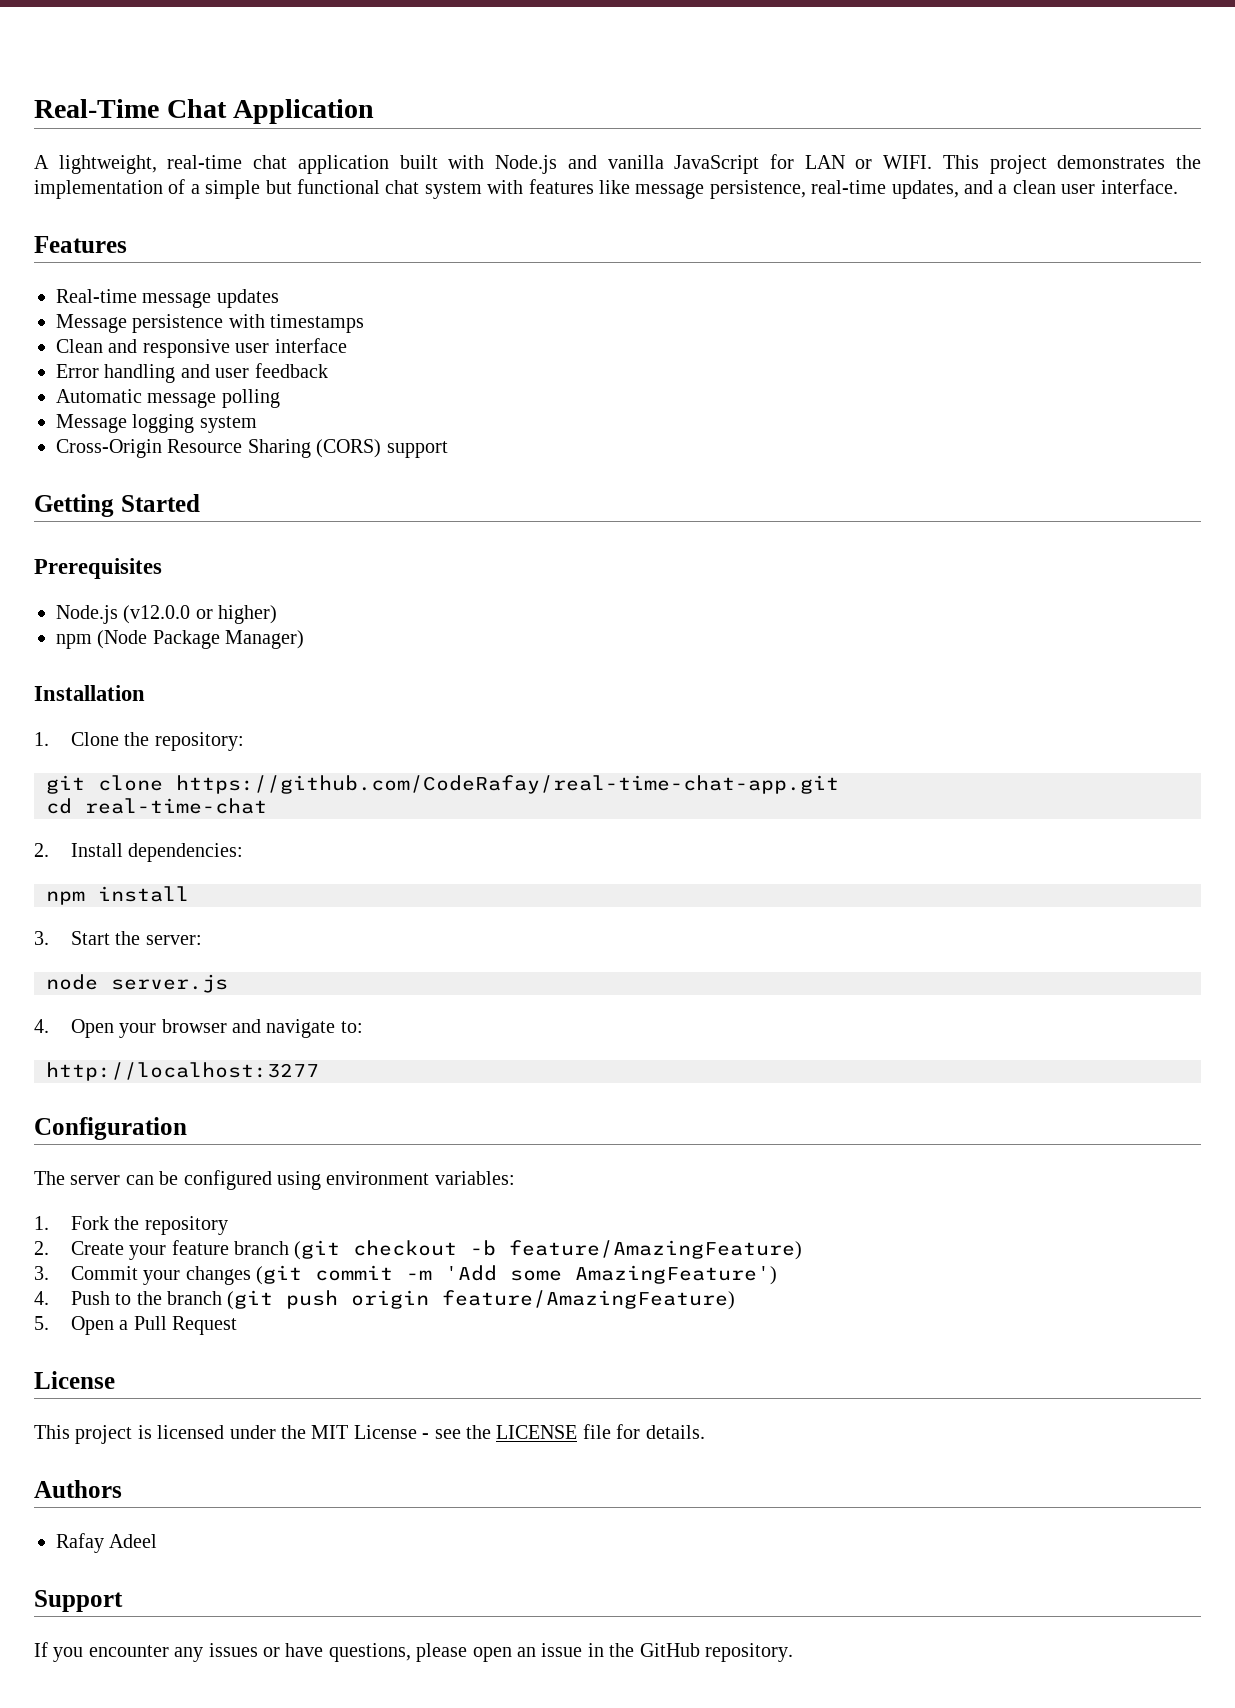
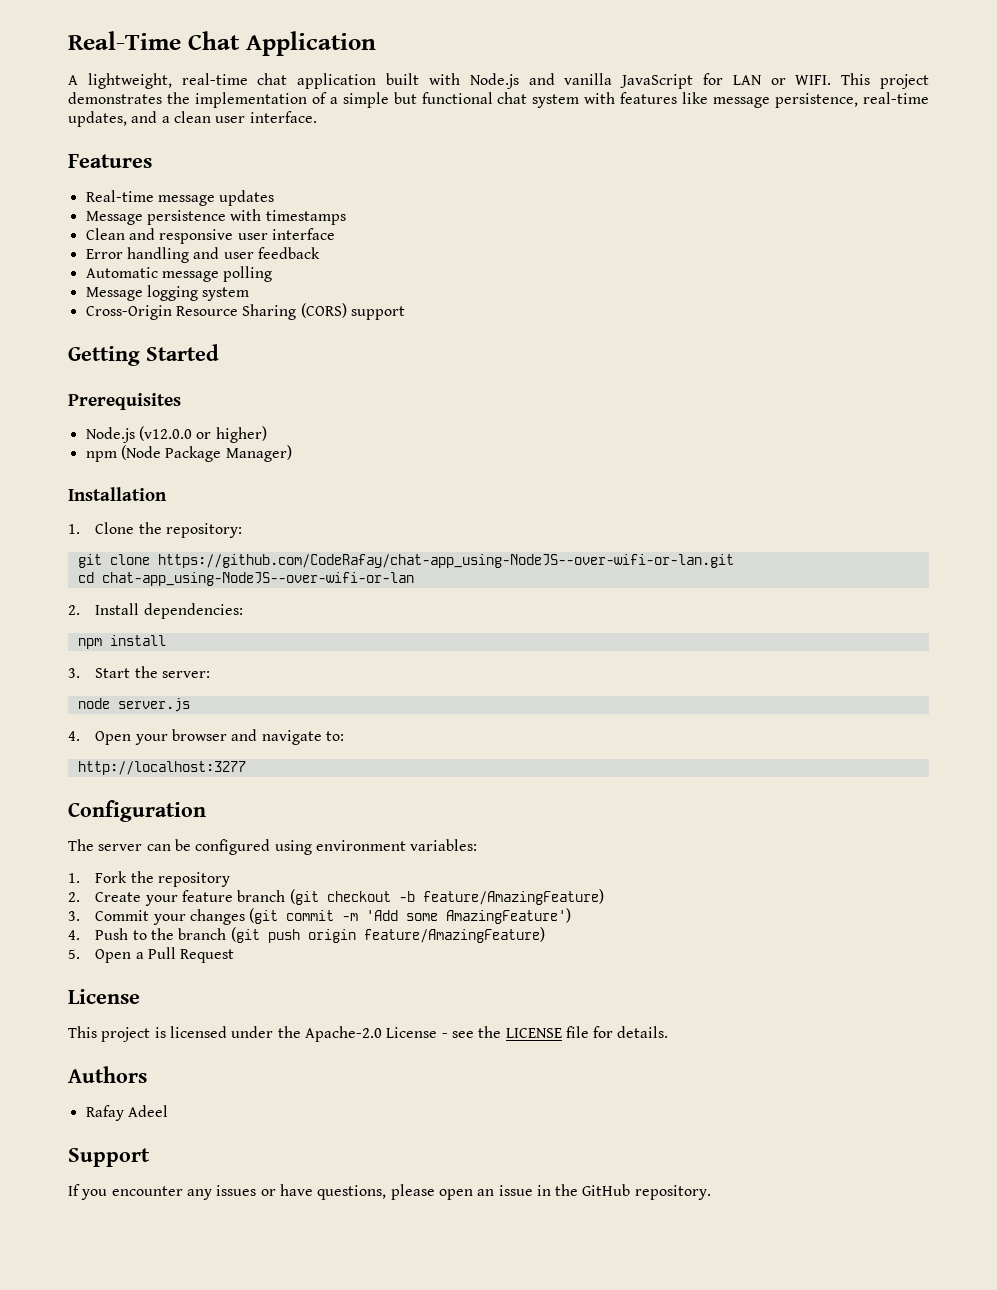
[176,775,839,794] https://github.com/CodeRafay/real-time-chat-app.git -> [157,554,734,568] https://github.com/CodeRafay/chat-app_using-NodeJS--over-wifi-or-lan.git
[85,798,267,814] real-time-chat -> [101,572,414,586] chat-app_using-NodeJS--over-wifi-or-lan
[311,1425,349,1439] MIT -> [304,1026,382,1042] Apache-2.0

